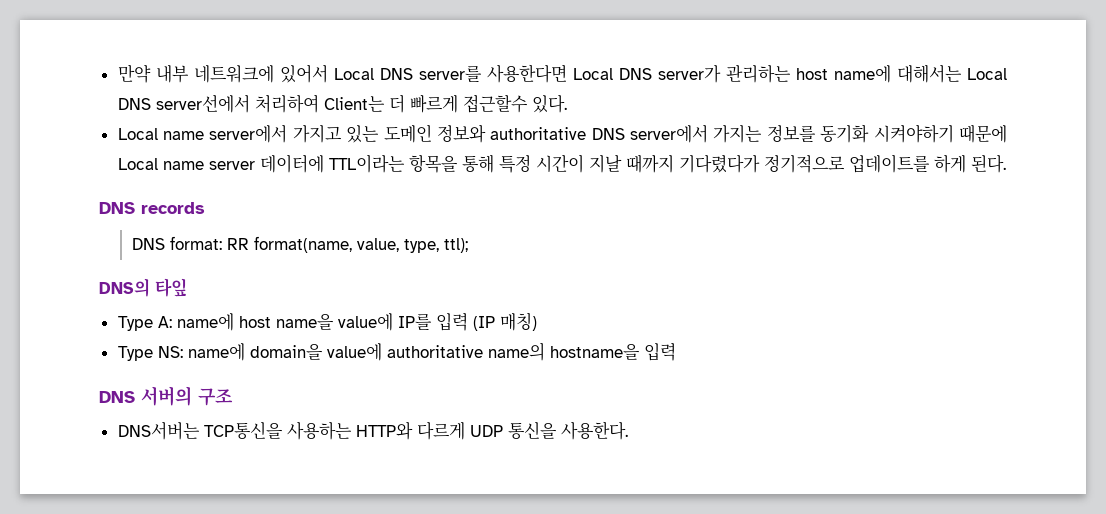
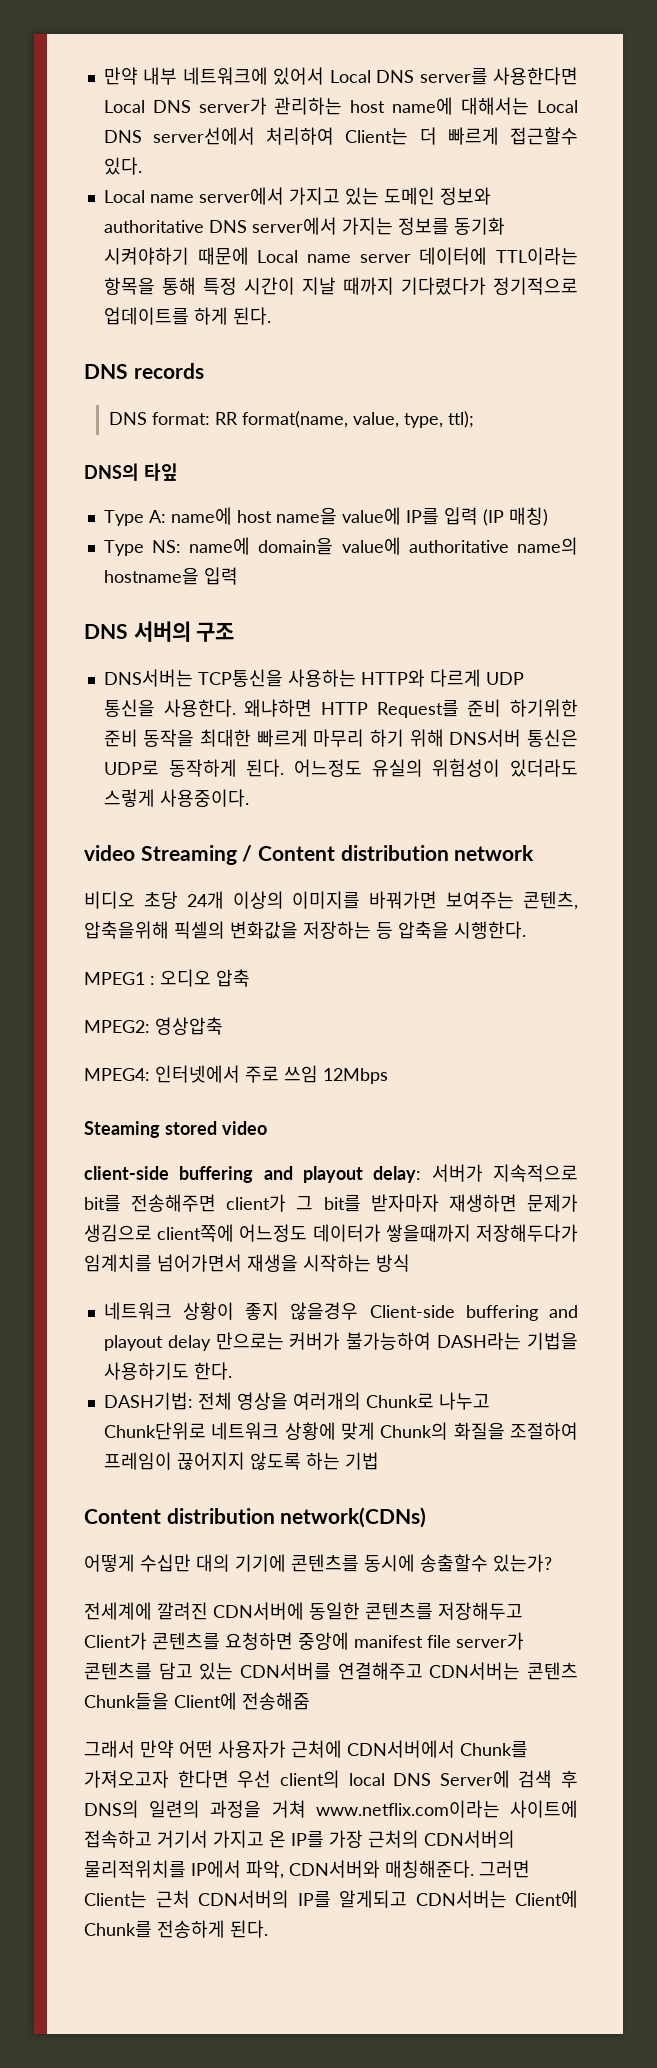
(628, 430) none -> [244,699,578,718] [103,729,578,747] [103,759,578,777] [103,789,249,807] [84,845,535,865] [84,891,578,910] [84,921,526,939] [84,969,250,987] [84,1017,223,1035] [84,1065,388,1084] [84,1121,267,1138] [84,1164,578,1183] [84,1194,578,1212] [84,1224,578,1242] [84,1254,410,1272] [103,1302,578,1321] [103,1332,578,1351] [103,1362,232,1380] [103,1392,490,1410] [103,1422,578,1440] [103,1452,379,1470] [84,1507,427,1528] [84,1554,552,1572] [84,1602,523,1620] [84,1632,524,1650] [84,1662,578,1680] [84,1692,310,1710] [84,1740,528,1758] [84,1770,578,1788] [84,1800,578,1818] [84,1830,515,1848] [84,1860,530,1879] [84,1890,578,1908] [84,1920,268,1938] 왜냐하면 HTTP Request를 준비 하기위한 준비 동작을 최대한 빠르게 마무리 하기 위해 DNS서버 통신은 UDP로 동작하게 된다. 어느정도 유실의 위험성이 있더라도 스렇게 사용중이다. // video Streaming / Content distribution network // 비디오 초당 24개 이상의 이미지를 바꿔가면 보여주는 콘텐츠, 압축을위해 픽셀의 변화값을 저장하는 등 압축을 시행한다. // MPEG1 : 오디오 압축 // MPEG2: 영상압축 // MPEG4: 인터넷에서 주로 쓰임 12Mbps // Steaming stored video // client-side buffering and playout delay: 서버가 지속적으로 bit를 전송해주면 client가 그 bit를 받자마자 재생하면 문제가 생김으로 client쪽에 어느정도 데이터가 쌓을때까지 저장해두다가 임계치를 넘어가면서 재생을 시작하는 방식 // 네트워크 상황이 좋지 않을경우 Client-side buffering and playout delay 만으로는 커버가 불가능하여 DASH라는 기법을 사용하기도 한다. // DASH기법: 전체 영상을 여러개의 Chunk로 나누고 Chunk단위로 네트워크 상황에 맞게 Chunk의 화질을 조절하여 프레임이 끊어지지 않도록 하는 기법 // Content distribution network(CDNs) // 어떻게 수십만 대의 기기에 콘텐츠를 동시에 송출할수 있는가? // 전세계에 깔려진 CDN서버에 동일한 콘텐츠를 저장해두고 Client가 콘텐츠를 요청하면 중앙에 manifest file server가 콘텐츠를 담고 있는 CDN서버를 연결해주고 CDN서버는 콘텐츠 Chunk들을 Client에 전송해줌 // 그래서 만약 어떤 사용자가 근처에 CDN서버에서 Chunk를 가져오고자 한다면 우선 client의 local DNS Server에 검색 후 DNS의 일련의 과정을 거쳐 www.netflix.com이라는 사이트에 접속하고 거기서 가지고 온 IP를 가장 근처의 CDN서버의 물리적위치를 IP에서 파악, CDN서버와 매칭해준다. 그러면 Client는 근처 CDN서버의 IP를 알게되고 CDN서버는 Client에 Chunk를 전송하게 된다.

